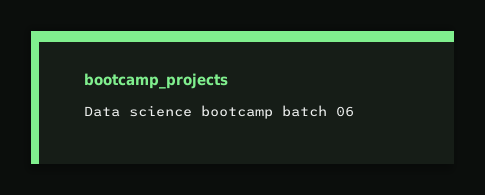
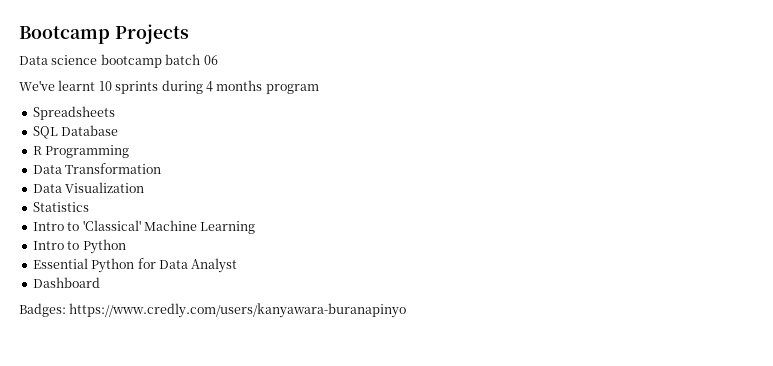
[84,73,228,89] bootcamp_projects -> [19,24,189,44] Bootcamp Projects
(354, 111) none -> [19,80,319,94] [32,106,115,120] [32,125,119,139] [32,145,130,158] [32,163,162,174] [32,182,145,193] [32,202,89,212] [32,220,256,234] [32,239,126,254] [32,258,238,273] [32,277,100,288] [19,303,407,318] // We've learnt 10 sprints during 4 months program // Spreadsheets // SQL Database // R Programming // Data Transformation // Data Visualization // Statistics // Intro to 'Classical' Machine Learning // Intro to Python // Essential Python for Data Analyst // Dashboard // Badges: https://www.credly.com/users/kanyawara-buranapinyo

